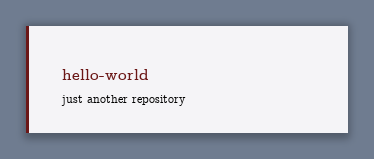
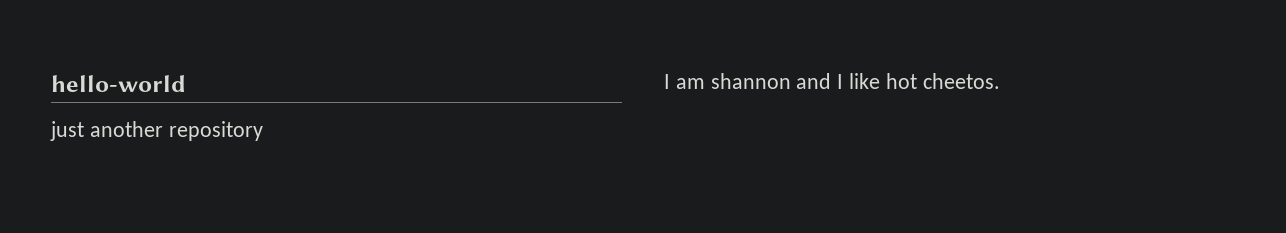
(186, 100) none -> [664,73,1000,89] // I am shannon and I like hot cheetos.

